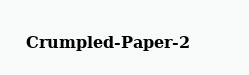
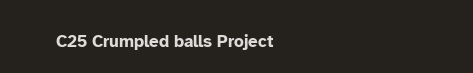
[26,36,190,51] Crumpled-Paper-2 -> [56,34,274,50] C25 Crumpled balls Project

